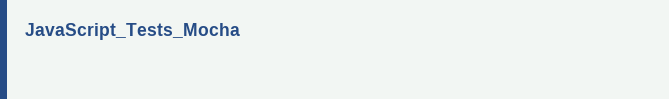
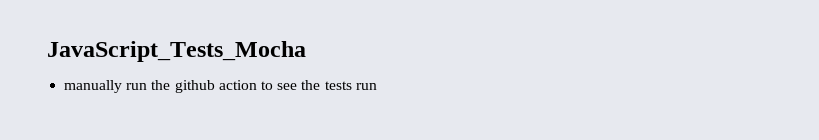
(240, 31) none -> [64,80,377,93] // manually run the github action to see the tests run

